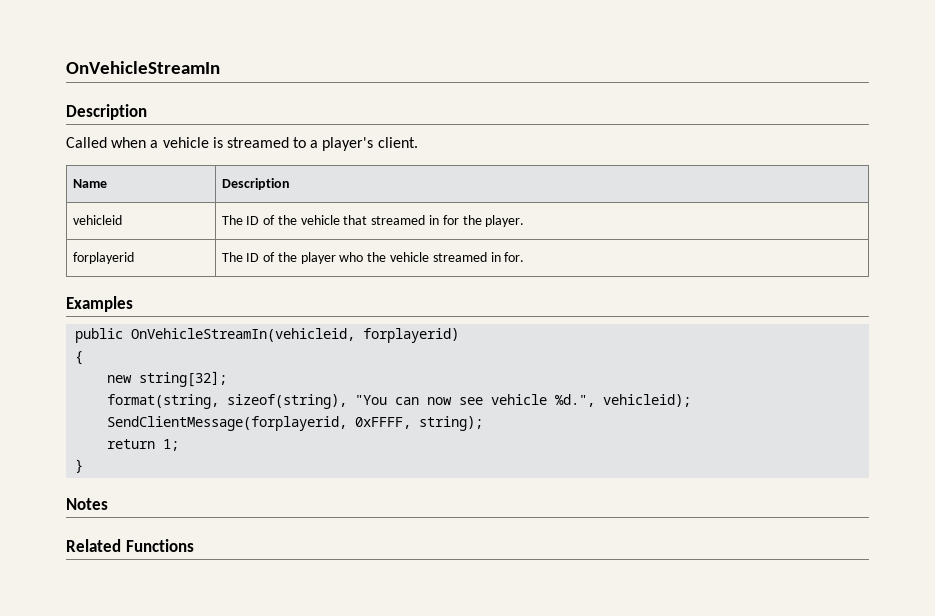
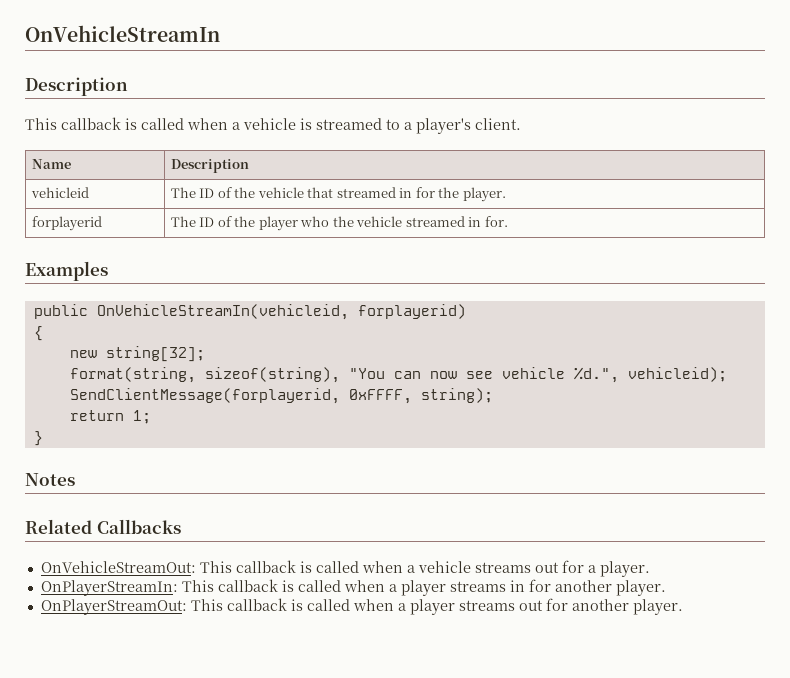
[66,137,107,148] Called -> [25,117,184,130] This callback is called
[125,539,194,552] Functions -> [96,519,181,534] [40,560,650,577] [40,579,666,596] [40,598,683,615] Callbacks // OnVehicleStreamOut: This callback is called when a vehicle streams out for a player. // OnPlayerStreamIn: This callback is called when a player streams in for another player. // OnPlayerStreamOut: This callback is called when a player streams out for another player.

